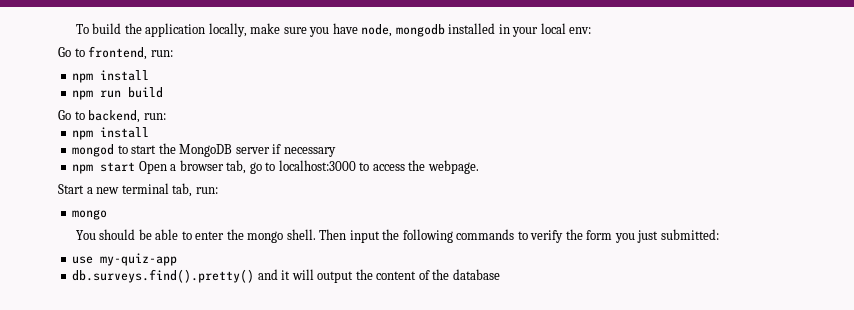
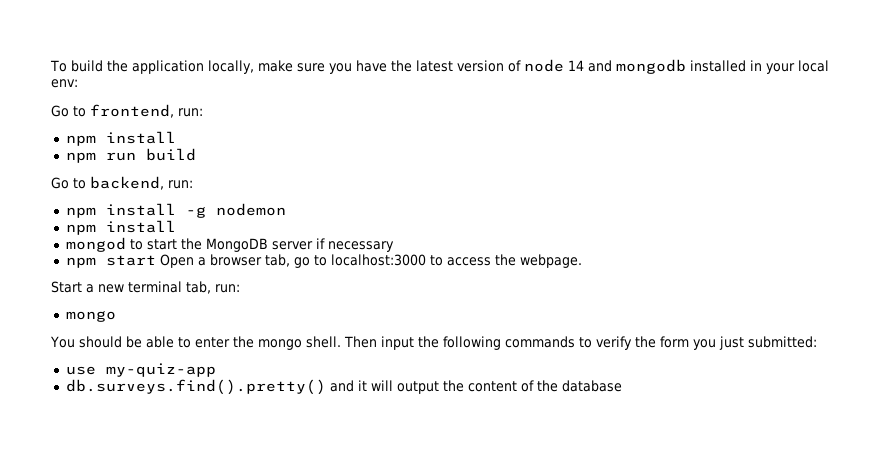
[361,24,393,37] node, -> [390,59,612,72] the latest version of node 14 and
(166, 116) none -> [65,203,286,218] // npm install -g nodemon

